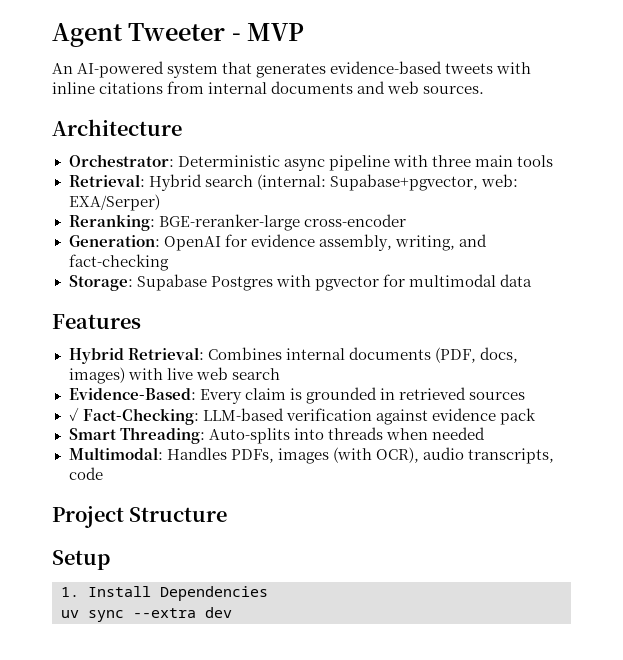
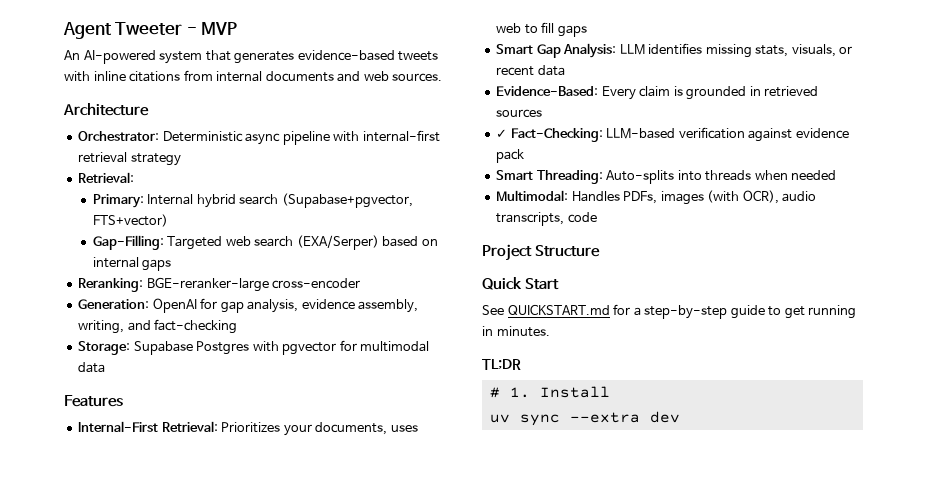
[431,155,553,167] [68,174,518,191] [68,194,160,211] three main tools // Retrieval: Hybrid search (internal: Supabase+pgvector, web: EXA/Serper) -> [362,130,440,142] [78,152,181,166] [78,172,135,183] [92,193,413,208] [92,214,168,227] [92,235,438,250] [92,257,172,271] internal-first retrieval strategy // Retrieval: // Primary: Internal hybrid search (Supabase+pgvector, FTS+vector) // Gap-Filling: Targeted web search (EXA/Serper) based on internal gaps
(247, 240) none -> [220,299,299,313] gap analysis,
[68,347,518,364] [68,367,280,384] Hybrid Retrieval: Combines internal documents (PDF, docs, images) with live web search -> [78,421,418,436] [496,22,587,37] [496,43,853,58] [496,65,565,76] Internal-First Retrieval: Prioritizes your documents, uses web to fill gaps // Smart Gap Analysis: LLM identifies missing stats, visuals, or recent data
[52,550,110,570] Setup // -> [482,277,560,290] [482,304,857,319] [482,326,550,337] [482,359,521,370] [489,387,500,398] Quick Start // See QUICKSTART.md for a step-by-step guide to get running in minutes. // TL;DR // #
[160,586,268,601] Dependencies -> (610, 392) none

